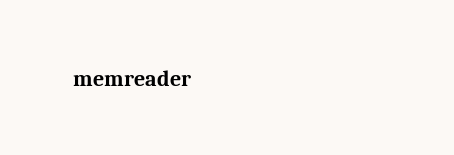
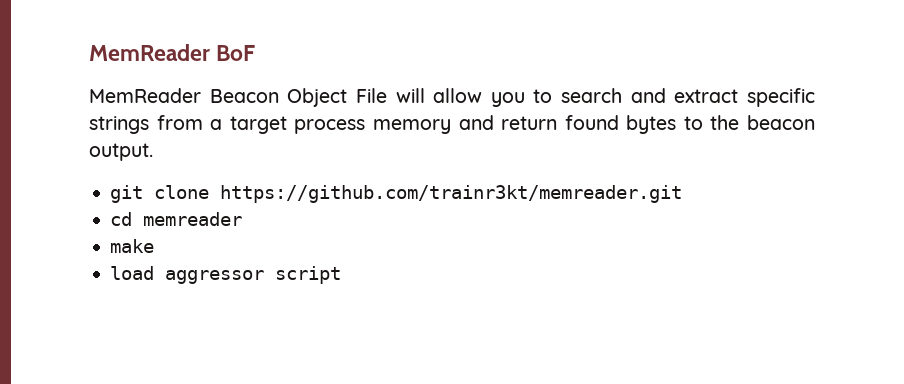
[73,70,191,86] memreader -> [89,44,256,61] [89,88,815,107] [89,115,815,134] [89,143,153,161] [110,185,683,203] [110,212,243,226] [110,239,155,253] [110,266,342,284] MemReader BoF // MemReader Beacon Object File will allow you to search and extract specific strings from a target process memory and return found bytes to the beacon output. // git clone https://github.com/trainr3kt/memreader.git // cd memreader // make // load aggressor script

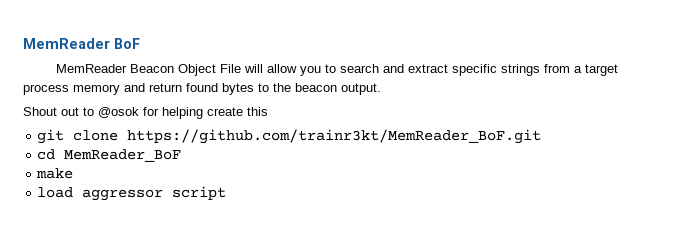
(153, 152) none -> [23,107,268,119] // Shout out to @osok for helping create this
[220,185,683,203] https://github.com/trainr3kt/memreader.git -> [127,129,542,144] https://github.com/trainr3kt/MemReader_BoF.git
[143,212,243,226] memreader -> [64,149,182,162] MemReader_BoF

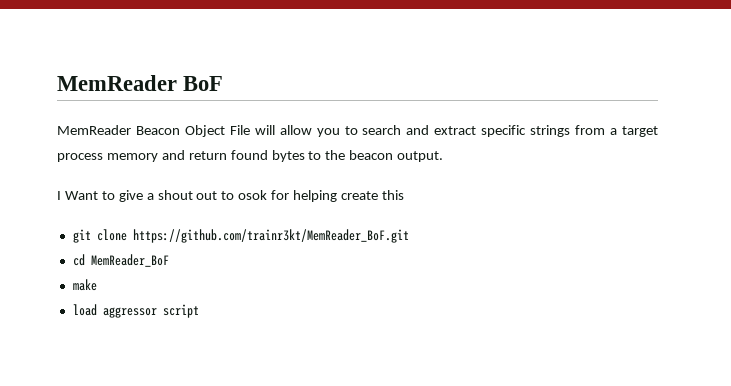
[23,107,57,116] Shout -> [57,190,193,202] I Want to give a shout
[98,107,139,118] @osok -> [238,190,268,200] osok

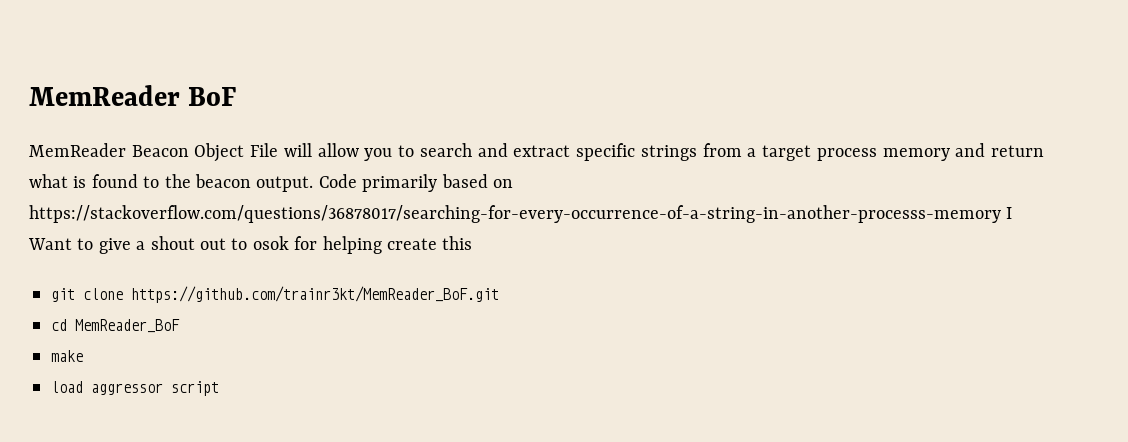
[230,150,305,162] found bytes -> [29,174,138,188] what is found
(444, 156) // -> [318,174,513,192] [29,205,1001,223] Code primarily based on https://stackoverflow.com/questions/36878017/searching-for-every-occurrence-of-a-string-in-another-processs-memory

